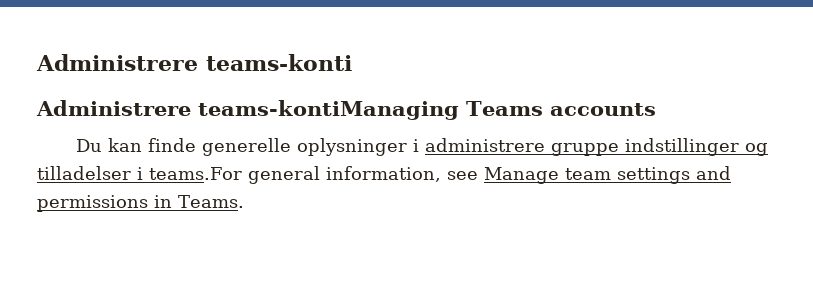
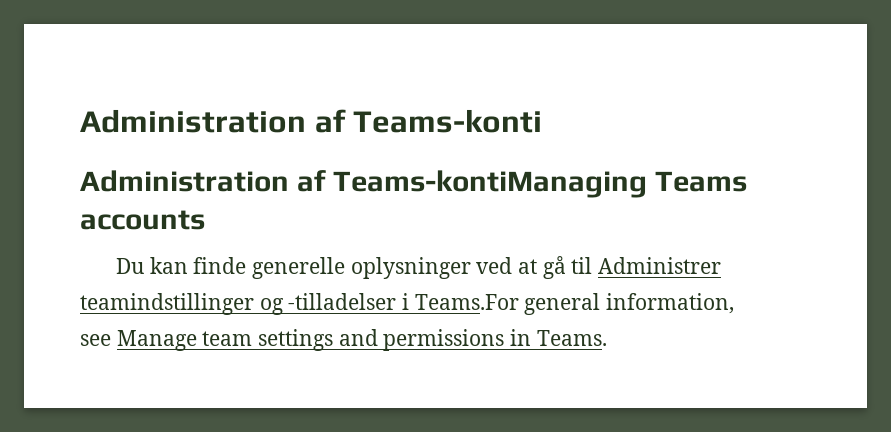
[36,54,352,71] [36,100,459,120] Administrere teams-konti // Administrere teams-kontiManaging -> [80,109,543,133] [80,170,647,198] Administration af Teams-konti // Administration af Teams-kontiManaging
[412,138,768,156] [37,166,242,180] i administrere gruppe indstillinger og tilladelser i teams.For -> [476,256,722,279] [80,293,519,315] ved at gå til Administrer teamindstillinger og -tilladelser i Teams.For

